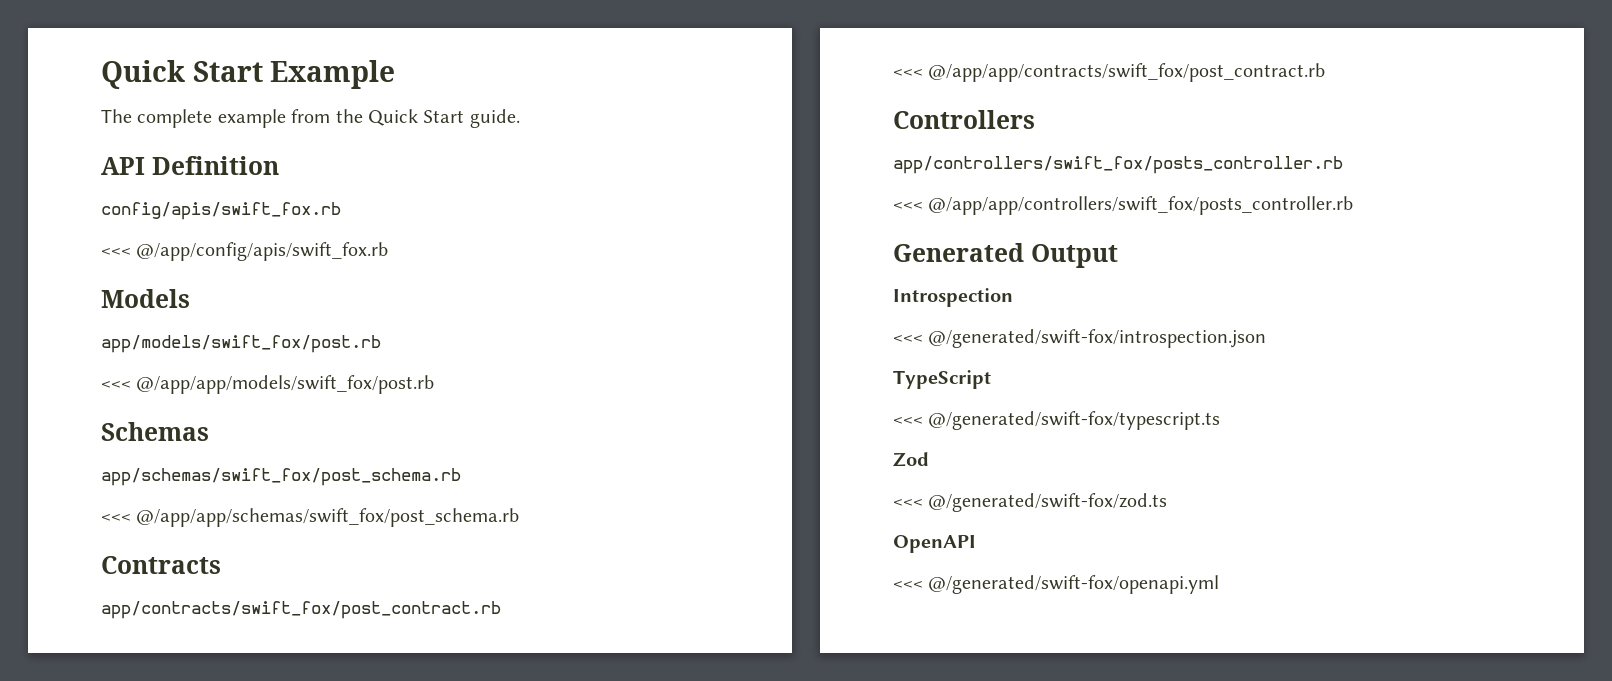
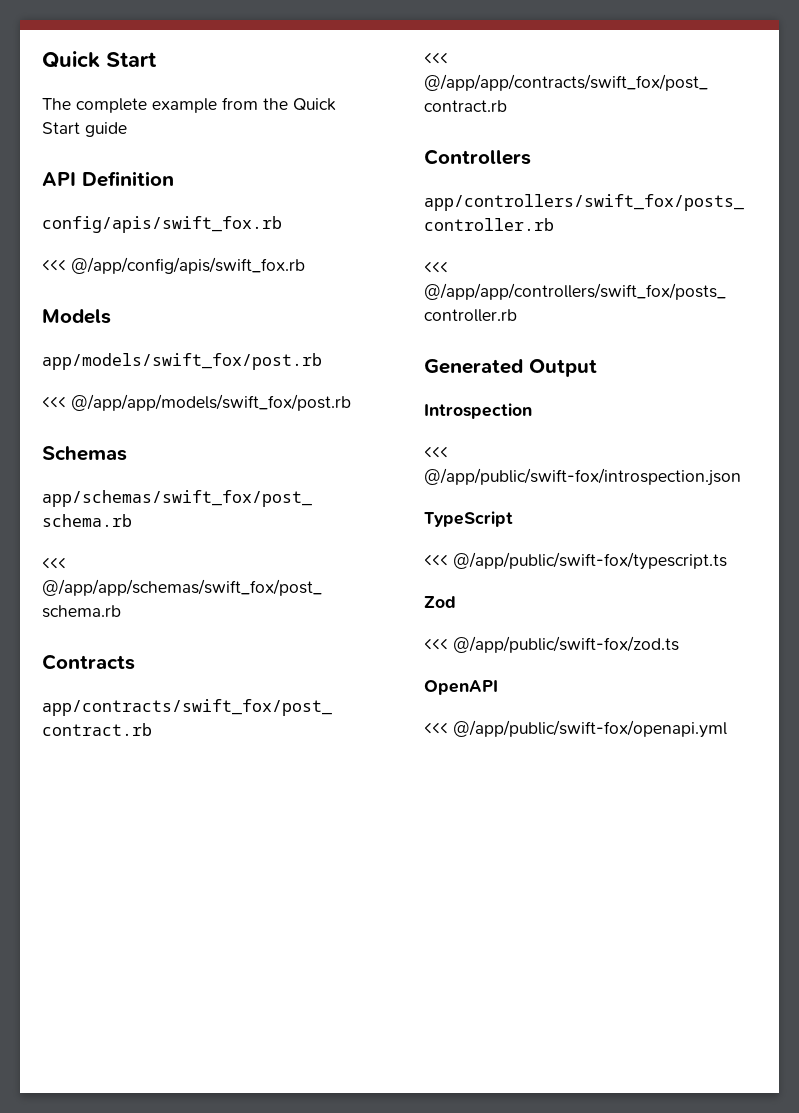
[101,60,396,89] Quick Start Example -> [42,51,157,68] Quick Start
[469,109,520,128] guide. -> [85,122,127,137] guide
[928,329,1267,348] @/generated/swift-fox/introspection.json -> [424,468,741,486] @/app/public/swift-fox/introspection.json
[928,411,1221,430] @/generated/swift-fox/typescript.ts -> [453,552,727,570] @/app/public/swift-fox/typescript.ts
[928,493,1168,512] @/generated/swift-fox/zod.ts -> [453,636,679,653] @/app/public/swift-fox/zod.ts
[928,575,1220,594] @/generated/swift-fox/openapi.yml -> [453,720,727,738] @/app/public/swift-fox/openapi.yml

